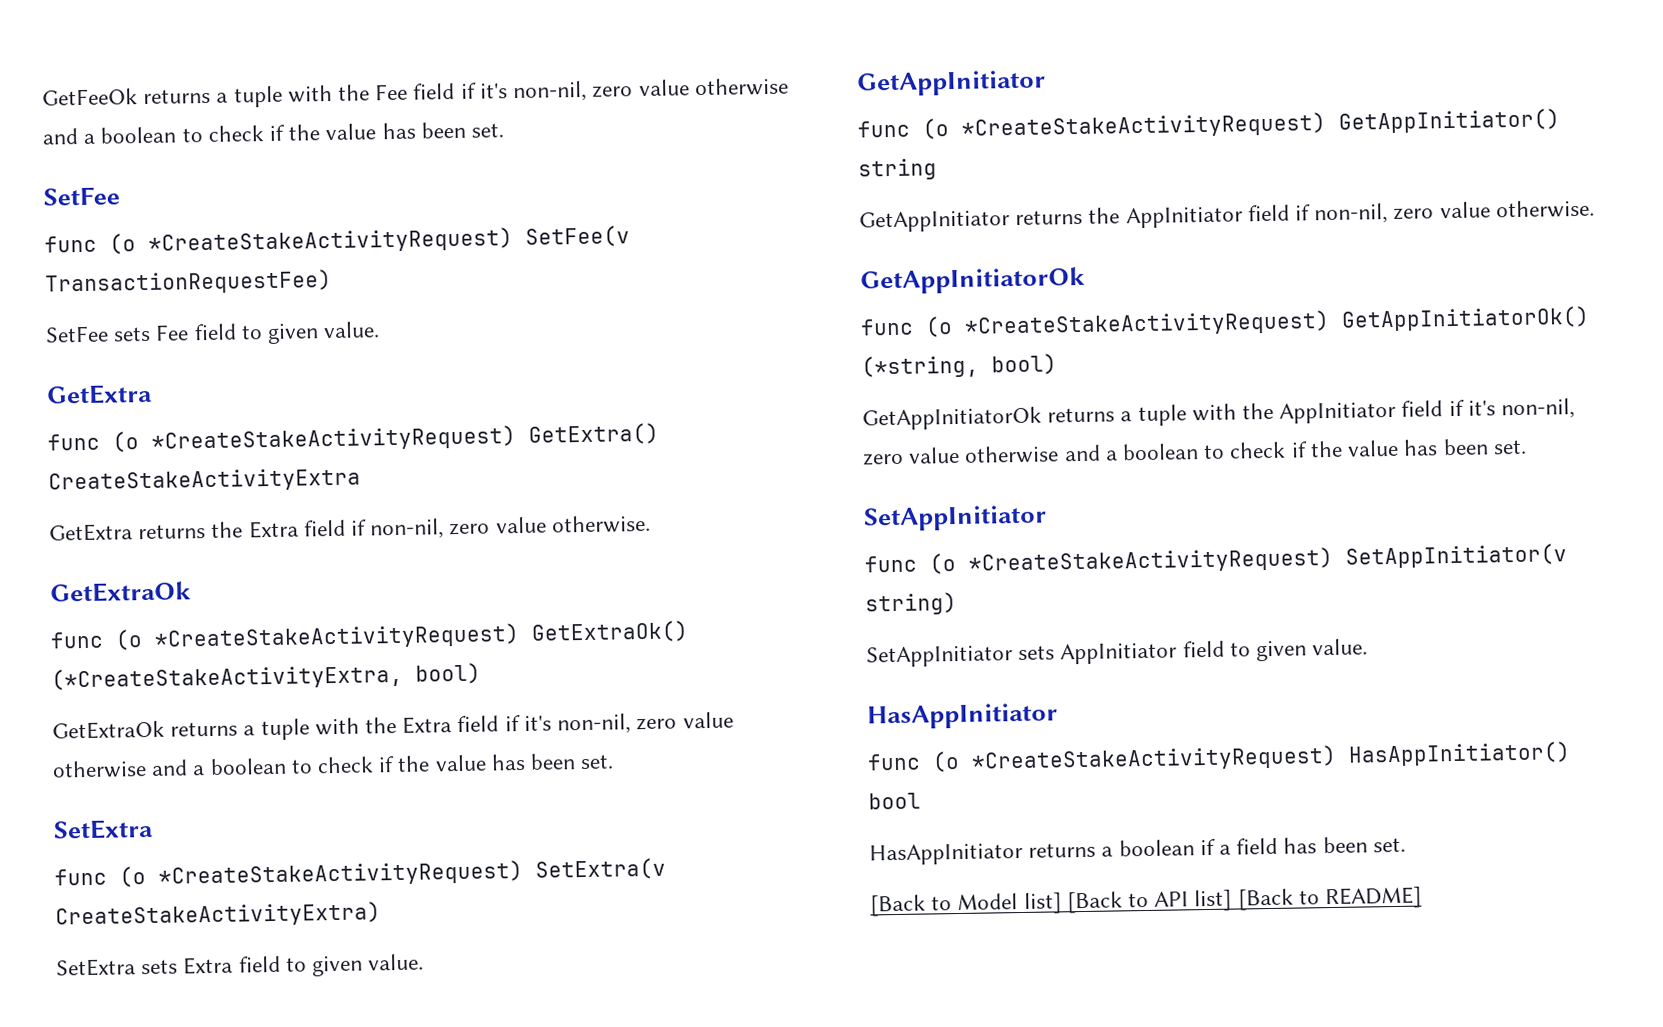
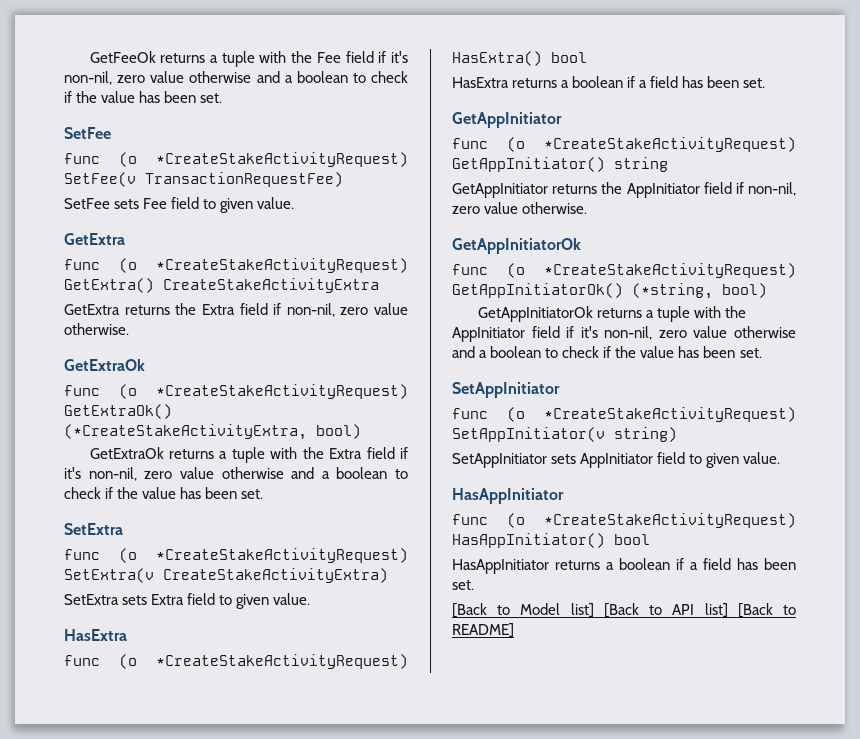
(425, 962) none -> [64,629,127,641] [64,654,408,669] [452,51,587,66] [452,76,766,88] // HasExtra // func (o *CreateStakeActivityRequest) HasExtra() bool // HasExtra returns a boolean if a field has been set.

